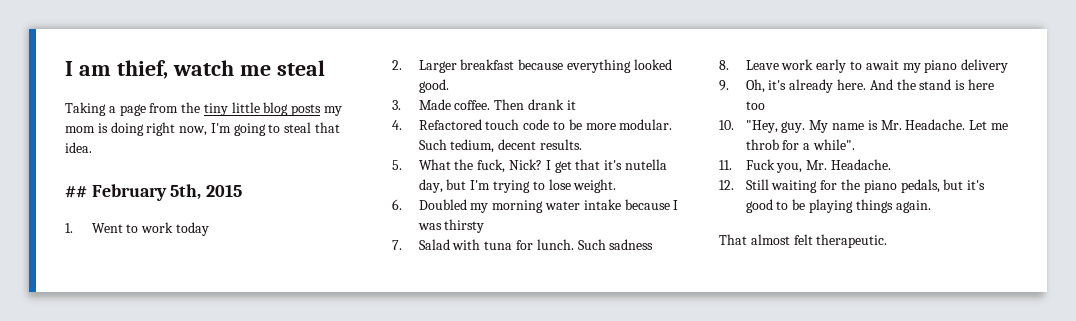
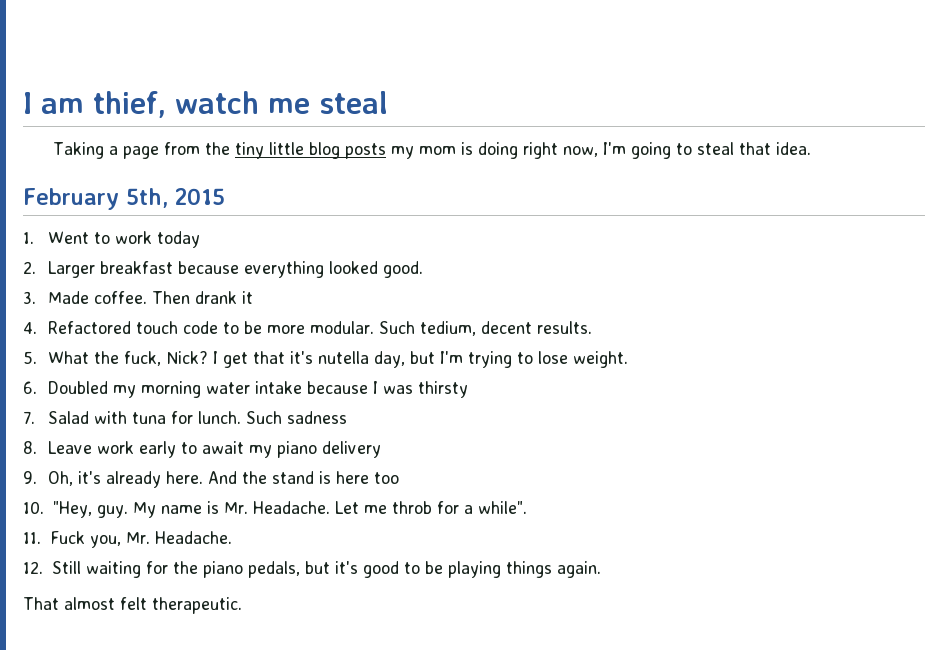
[65,186,87,198] ## -> (812, 148) none

